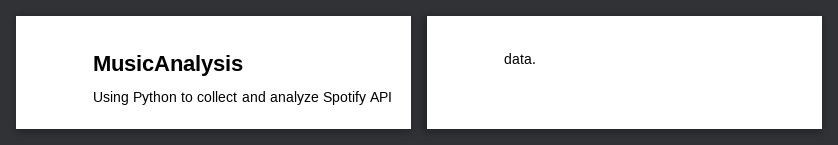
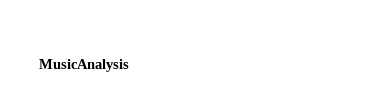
[93,91,392,105] [504,53,536,64] // Using Python to collect and analyze Spotify API data. -> (129, 65) none

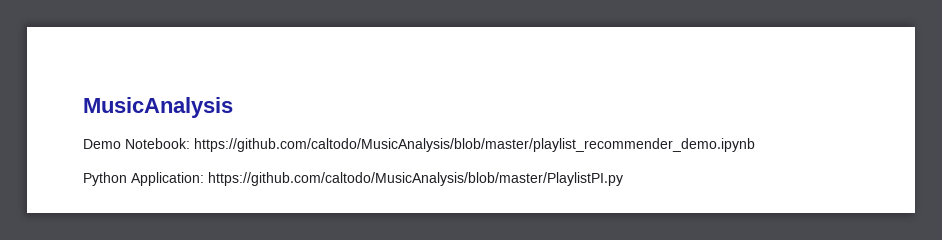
(129, 65) none -> [83,138,755,152] [83,172,623,186] // Demo Notebook: https://github.com/caltodo/MusicAnalysis/blob/master/playlist_recommender_demo.ipynb // Python Application: https://github.com/caltodo/MusicAnalysis/blob/master/PlaylistPI.py

